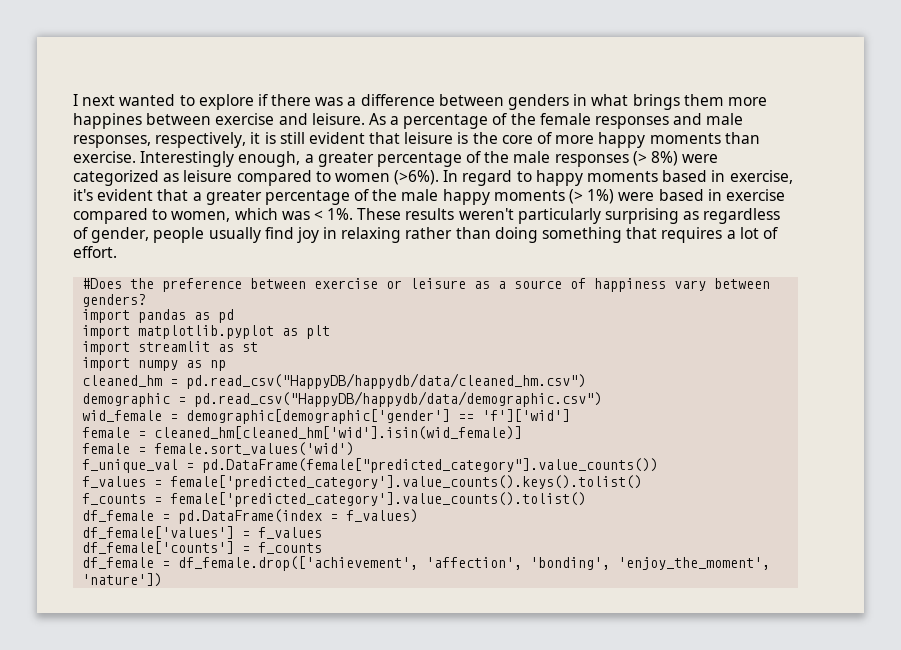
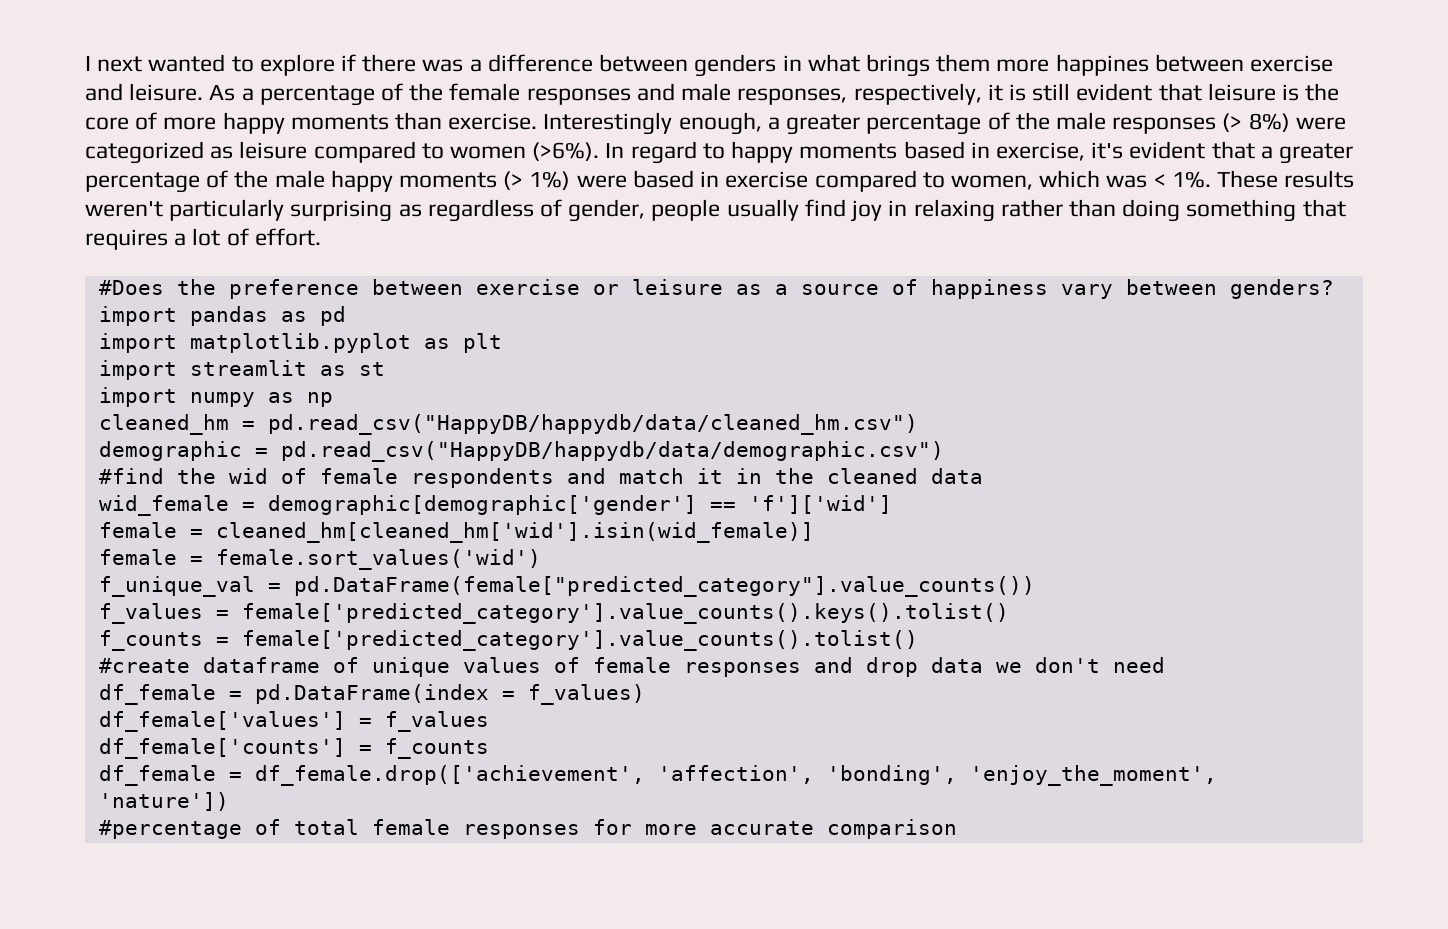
(603, 399) none -> [98,468,983,488] // #find the wid of female respondents and match it in the cleaned data
(587, 499) none -> [98,657,1165,677] // #create dataframe of unique values of female responses and drop data we don't need
(163, 580) none -> [98,819,957,839] // #percentage of total female responses for more accurate comparison

